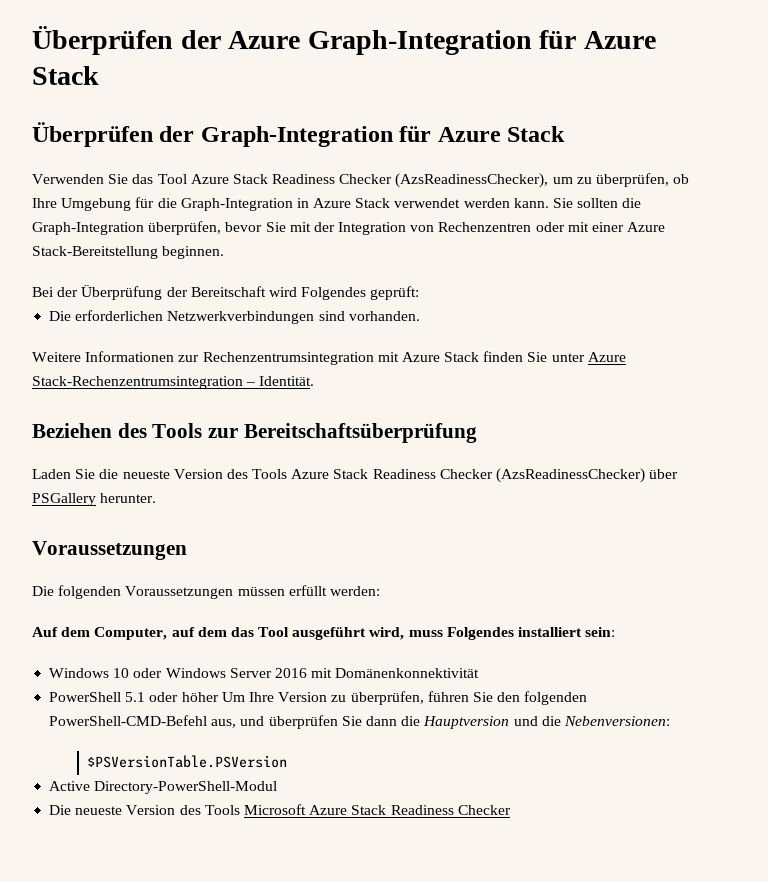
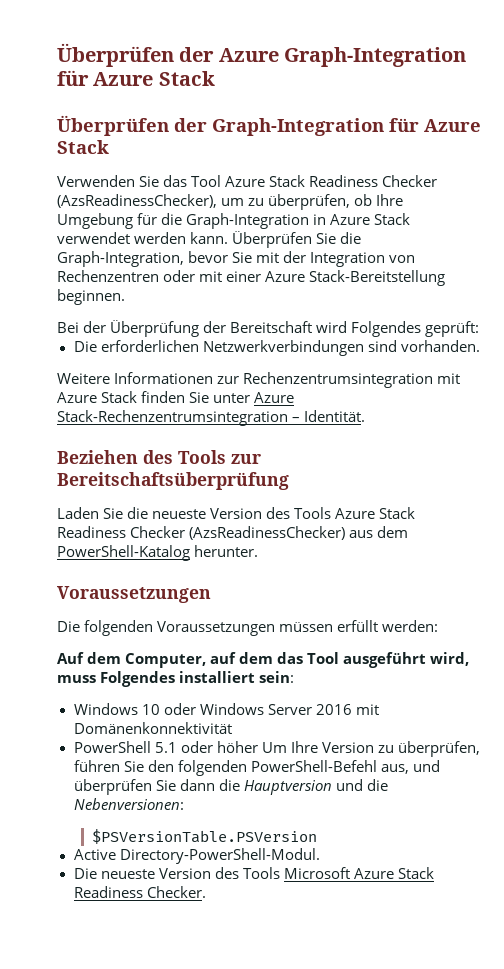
[553,198,642,208] [32,221,222,235] Sie sollten die Graph-Integration überprüfen, -> [232,231,362,248] [57,251,184,267] Überprüfen Sie die Graph-Integration,
[649,469,679,479] [32,493,96,506] über PSGallery -> [349,526,409,538] [57,545,190,561] aus dem PowerShell-Katalog
[49,715,208,726] PowerShell-CMD-Befehl -> [250,760,377,772] PowerShell-Befehl
[94,781,278,794] Directory-PowerShell-Modul -> [119,848,320,864] Directory-PowerShell-Modul.
[457,805,511,815] Checker -> [146,886,206,898] Checker.

